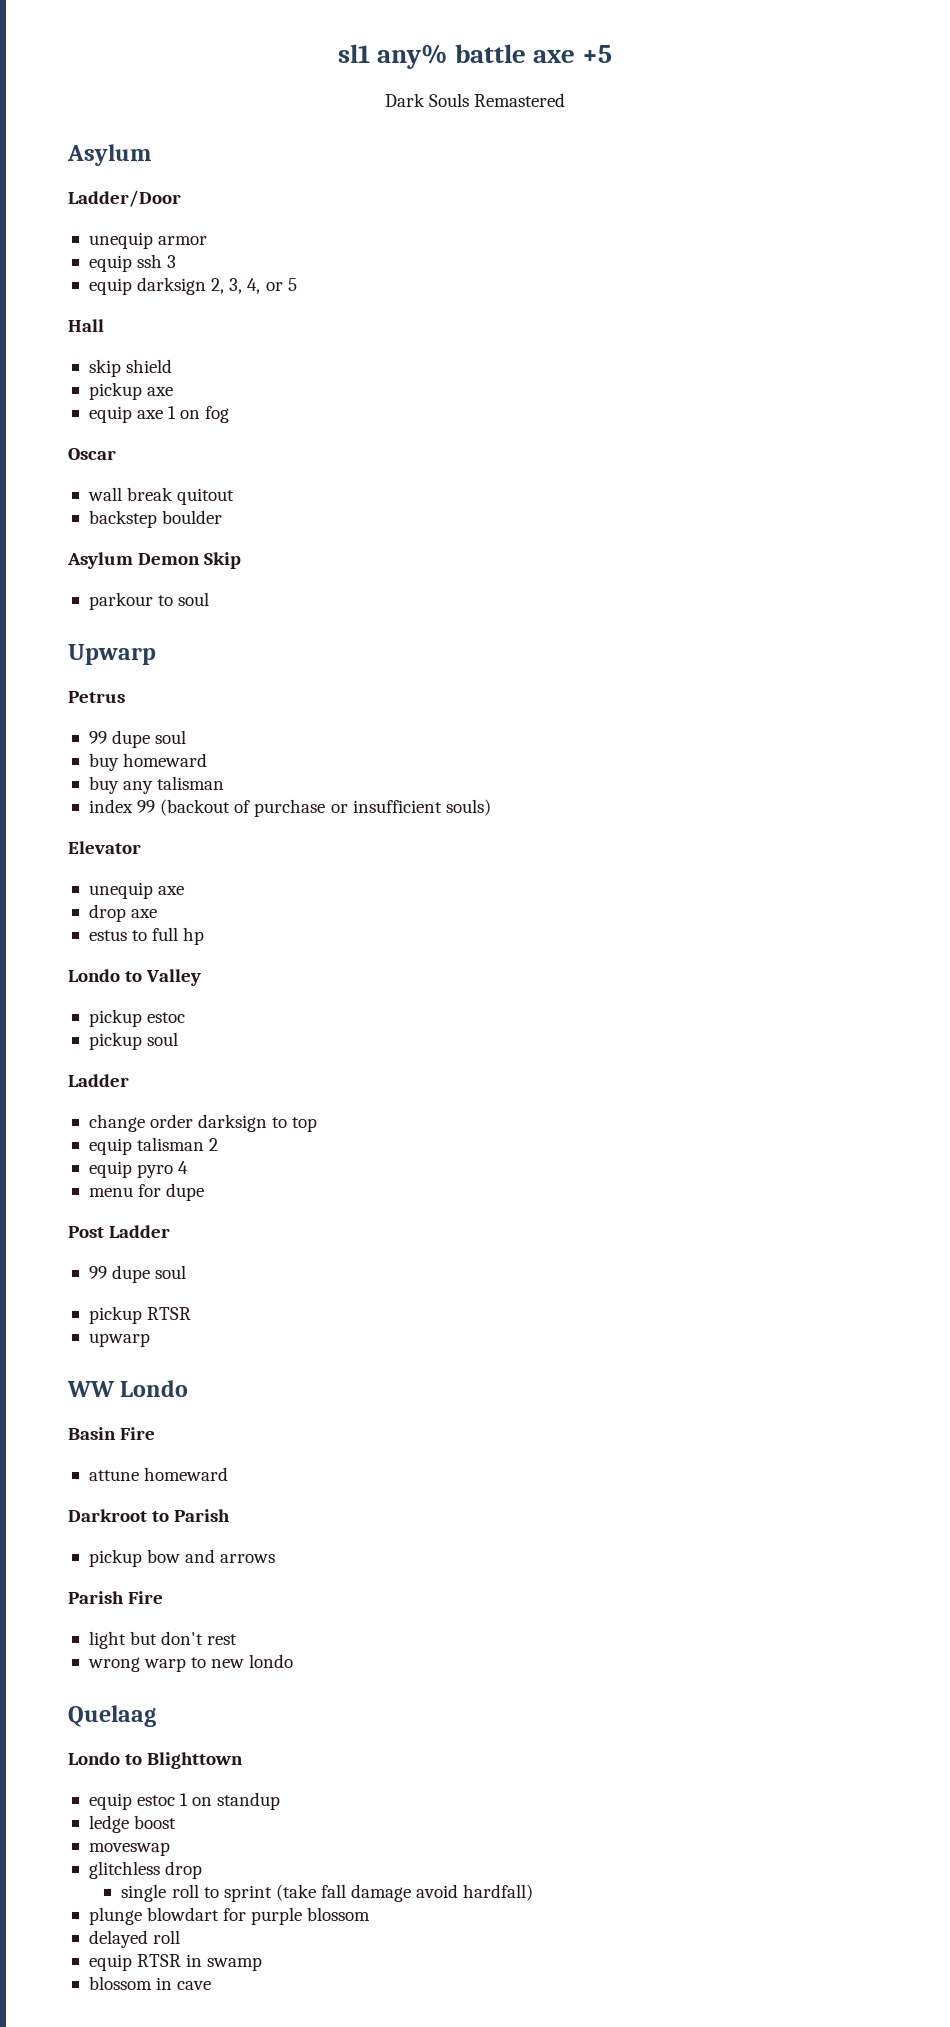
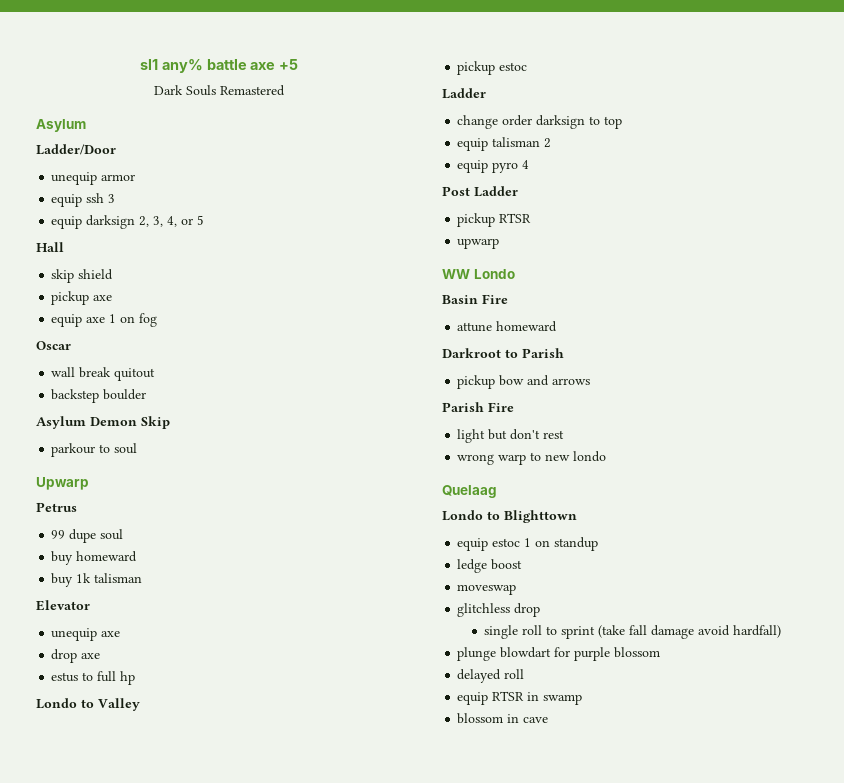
[123,776,225,794] [88,799,491,817] any talisman // index 99 (backout of purchase or insufficient souls) -> [76,573,143,583] 1k talisman
[88,1032,179,1050] // pickup soul -> (528, 66) none
[88,1183,205,1201] // menu for dupe -> (530, 164) none
[88,1265,187,1283] // 99 dupe soul -> (518, 191) none

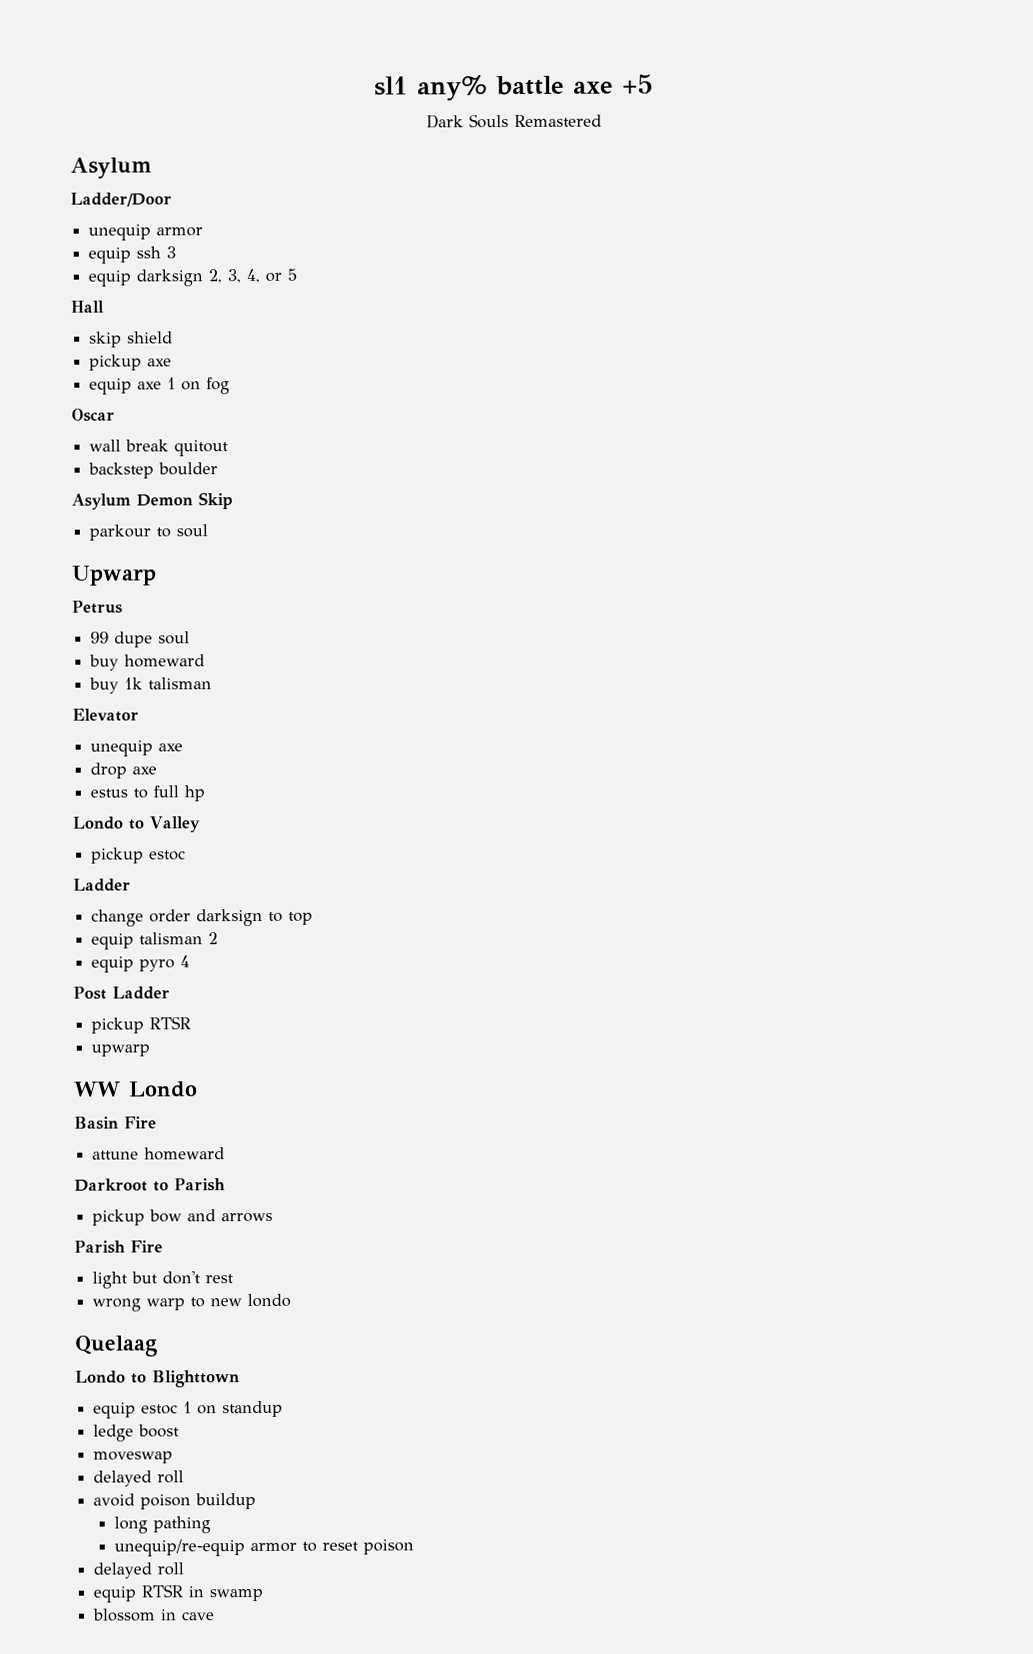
[457,603,541,617] [484,625,782,639] [457,647,661,661] glitchless drop // single roll to sprint (take fall damage avoid hardfall) // plunge blowdart for purple blossom -> [93,1470,185,1487] [93,1493,257,1510] [114,1516,212,1534] [114,1539,415,1557] delayed roll // avoid poison buildup // long pathing // unequip/re-equip armor to reset poison

